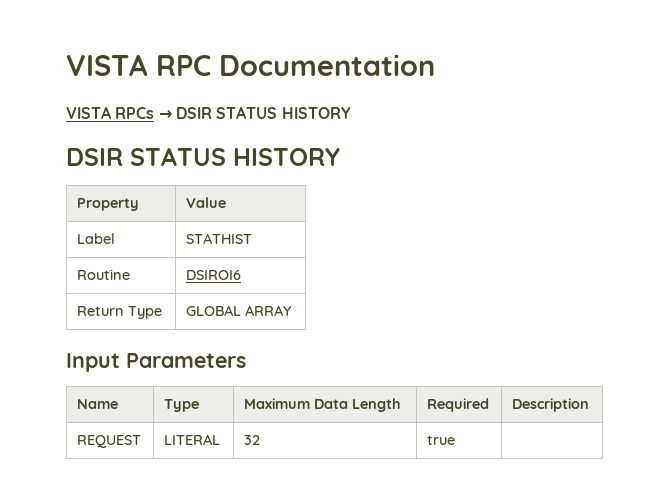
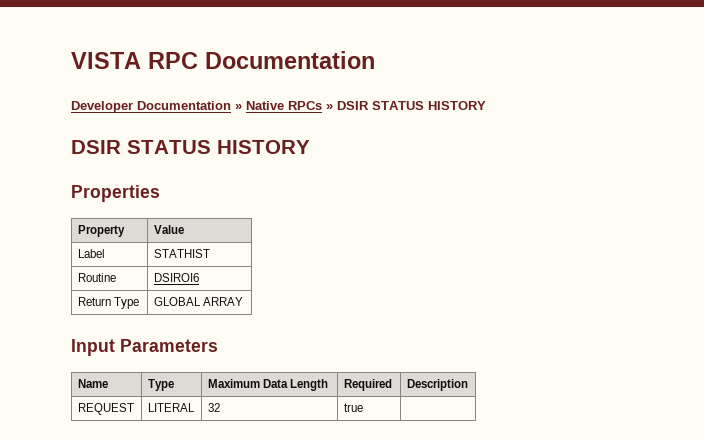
[66,106,172,119] VISTA RPCs → -> [71,101,333,113] Developer Documentation » Native RPCs »
(340, 157) none -> [71,185,160,202] // Properties

